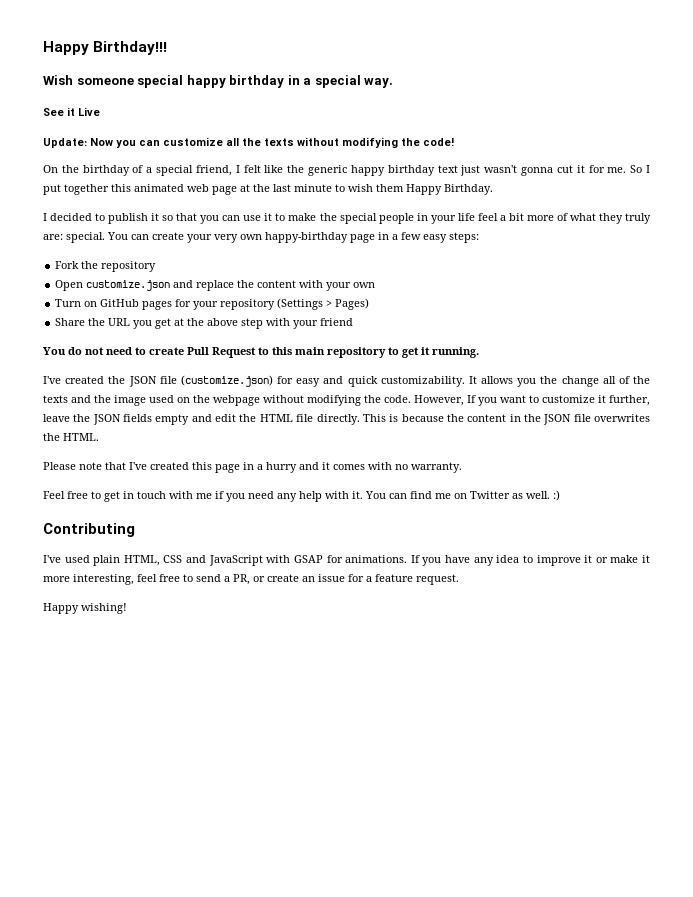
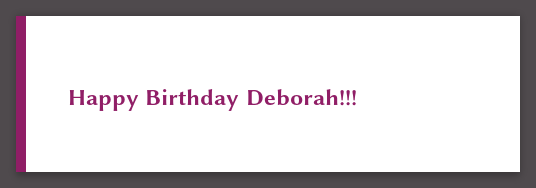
[43,41,168,55] [43,75,394,88] [43,107,100,116] [43,137,454,148] [43,165,651,176] [43,184,493,195] [43,213,652,224] [43,232,479,243] [55,261,157,272] [55,280,376,291] [55,298,370,310] [55,318,354,329] [43,347,479,358] [43,375,650,387] [43,395,650,406] [43,414,651,425] [43,433,99,441] [43,462,462,473] [43,490,560,502] [43,523,135,537] [43,555,650,566] [43,574,459,585] [43,603,127,614] Happy Birthday!!! // Wish someone special happy birthday in a special way. // See it Live // Update: Now you can customize all the texts without modifying the code! // On the birthday of a special friend, I felt like the generic happy birthday text just wasn't gonna cut it for me. So I put together this animated web page at the last minute to wish them Happy Birthday. // I decided to publish it so that you can use it to make the special people in your life feel a bit more of what they truly are: special. You can create your very own happy-birthday page in a few easy steps: // Fork the repository // Open customize.json and replace the content with your own // Turn on GitHub pages for your repository (Settings > Pages) // Share the URL you get at the above step with your friend // You do not need to create Pull Request to this main repository to get it running. // I've created the JSON file (customize.json) for easy and quick customizability. It allows you the change all of the texts and the image used on the webpage without modifying the code. However, If you want to customize it further, leave the JSON fields empty and edit the HTML file directly. This is because the content in the JSON file overwrites the HTML. // Please note that I've created this page in a hurry and it comes with no warranty. // Feel free to get in touch with me if you need any help with it. You can find me on Twitter as well. :) // Contributing // I've used plain HTML, CSS and JavaScript with GSAP for animations. If you have any idea to improve it or make it more interesting, feel free to send a PR, or create an issue for a feature request. // Happy wishing! -> [68,89,357,111] Happy Birthday Deborah!!!

